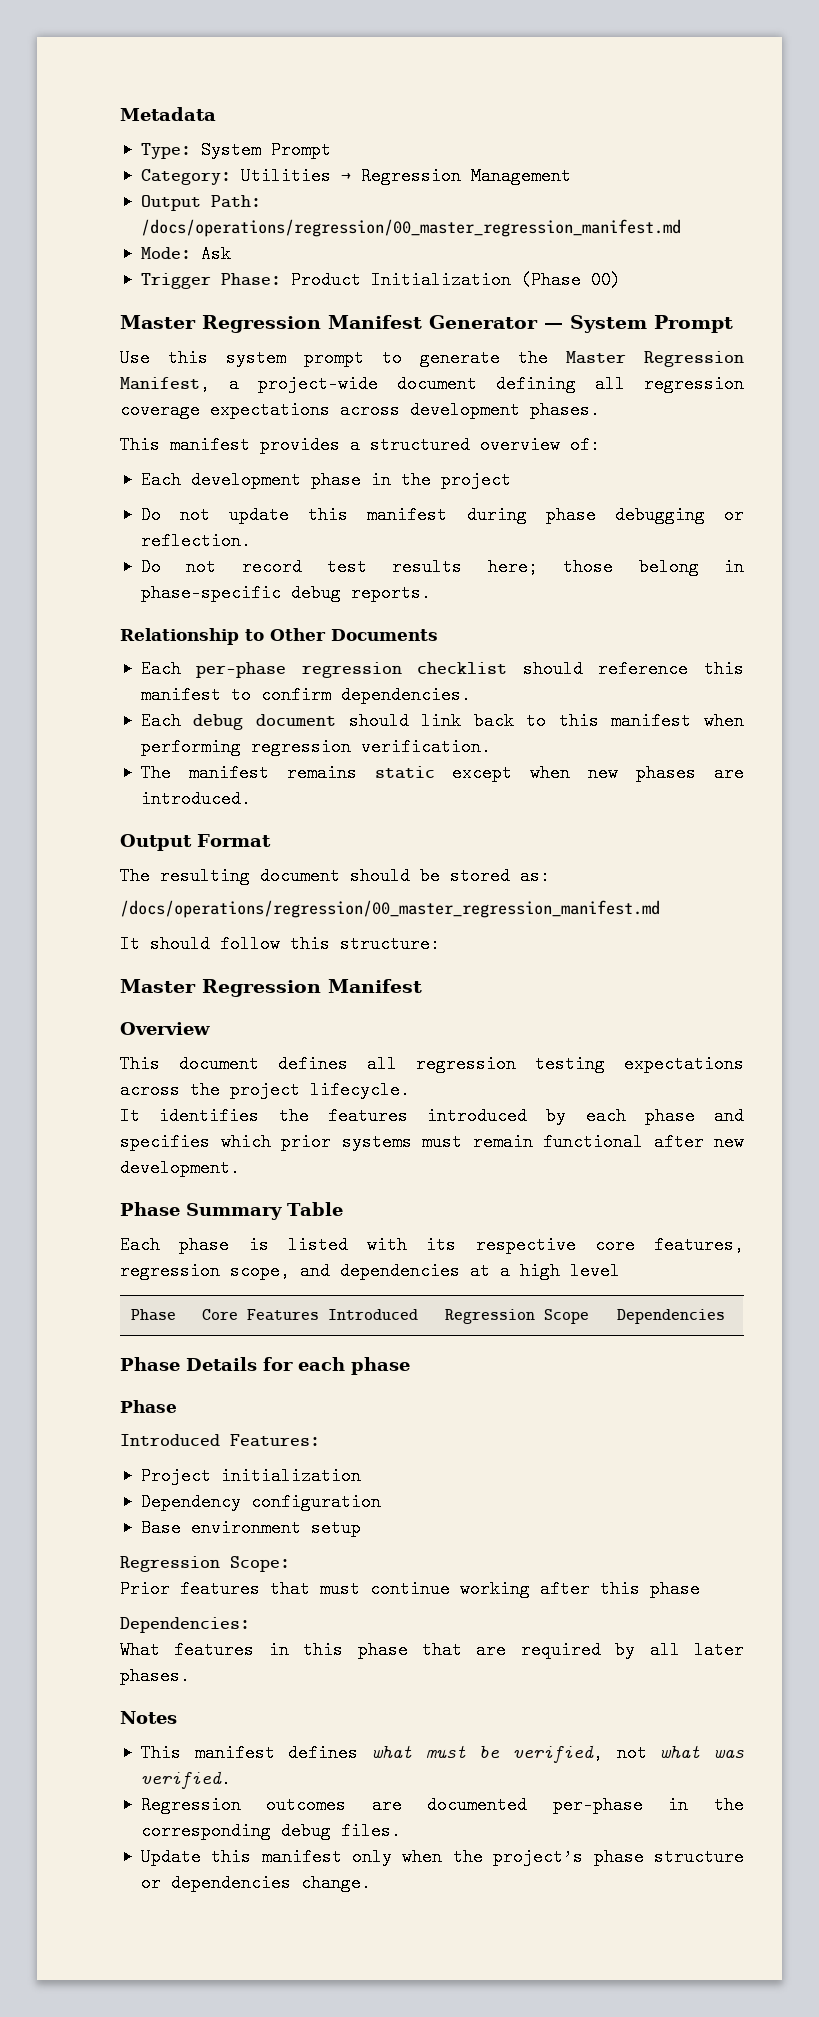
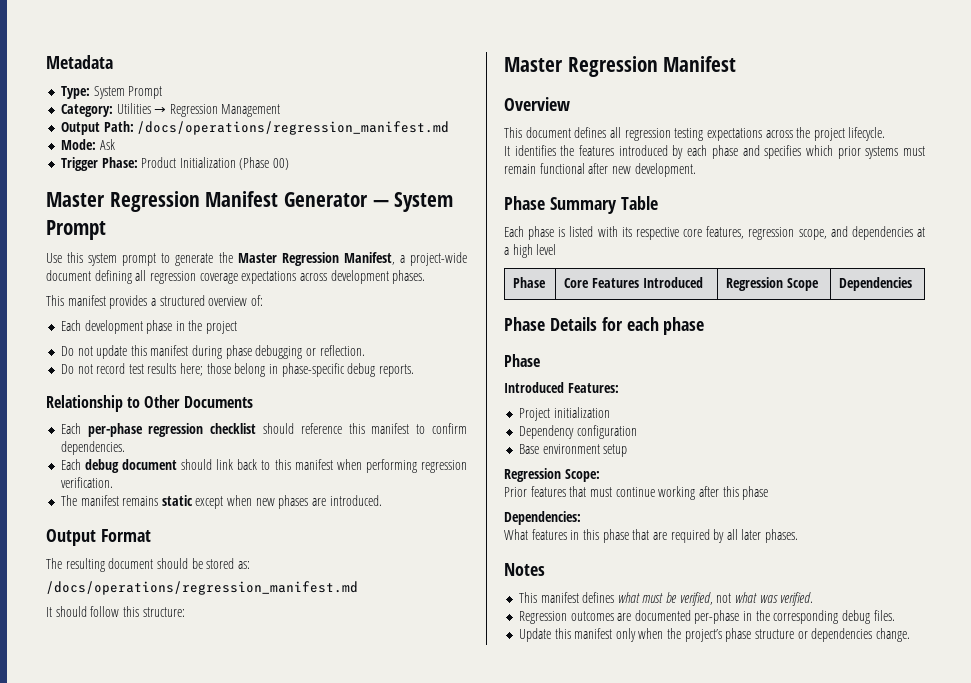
[140,219,681,237] /docs/operations/regression/00_master_regression_manifest.md -> [137,121,450,135] /docs/operations/regression_manifest.md
[120,900,660,918] /docs/operations/regression/00_master_regression_manifest.md -> [46,581,358,595] /docs/operations/regression_manifest.md

